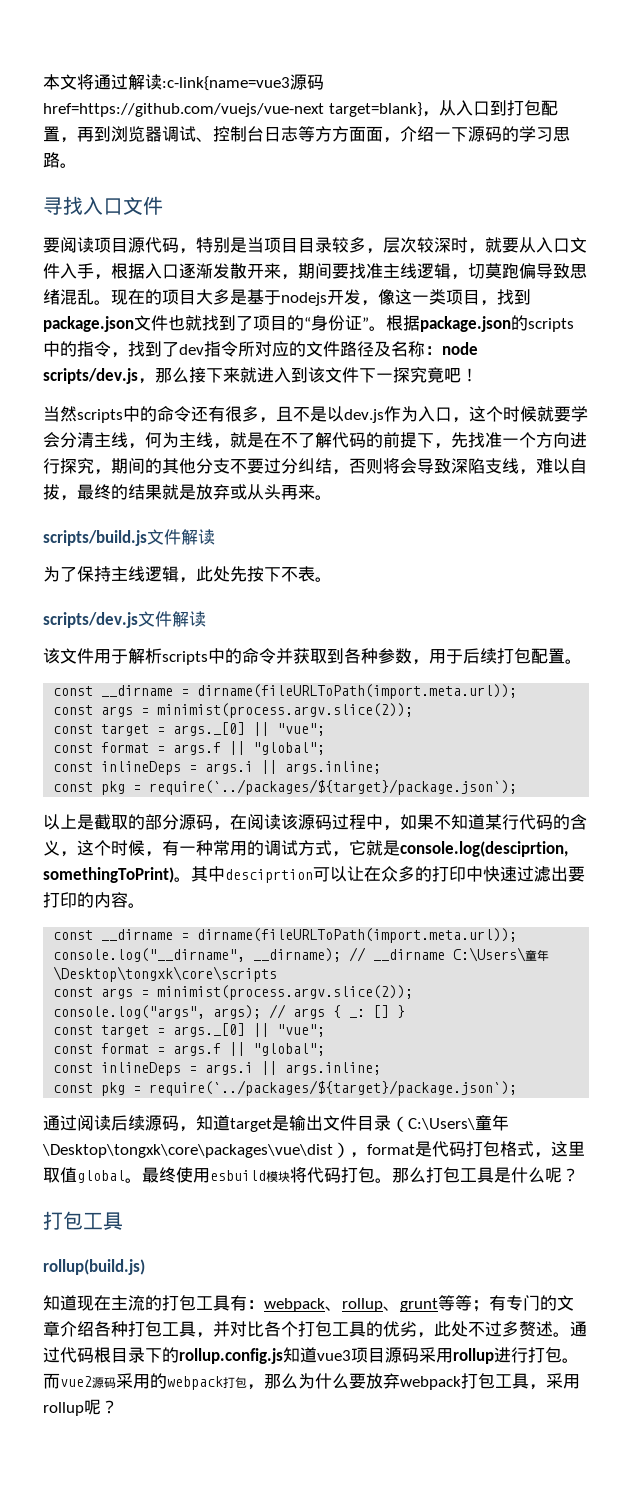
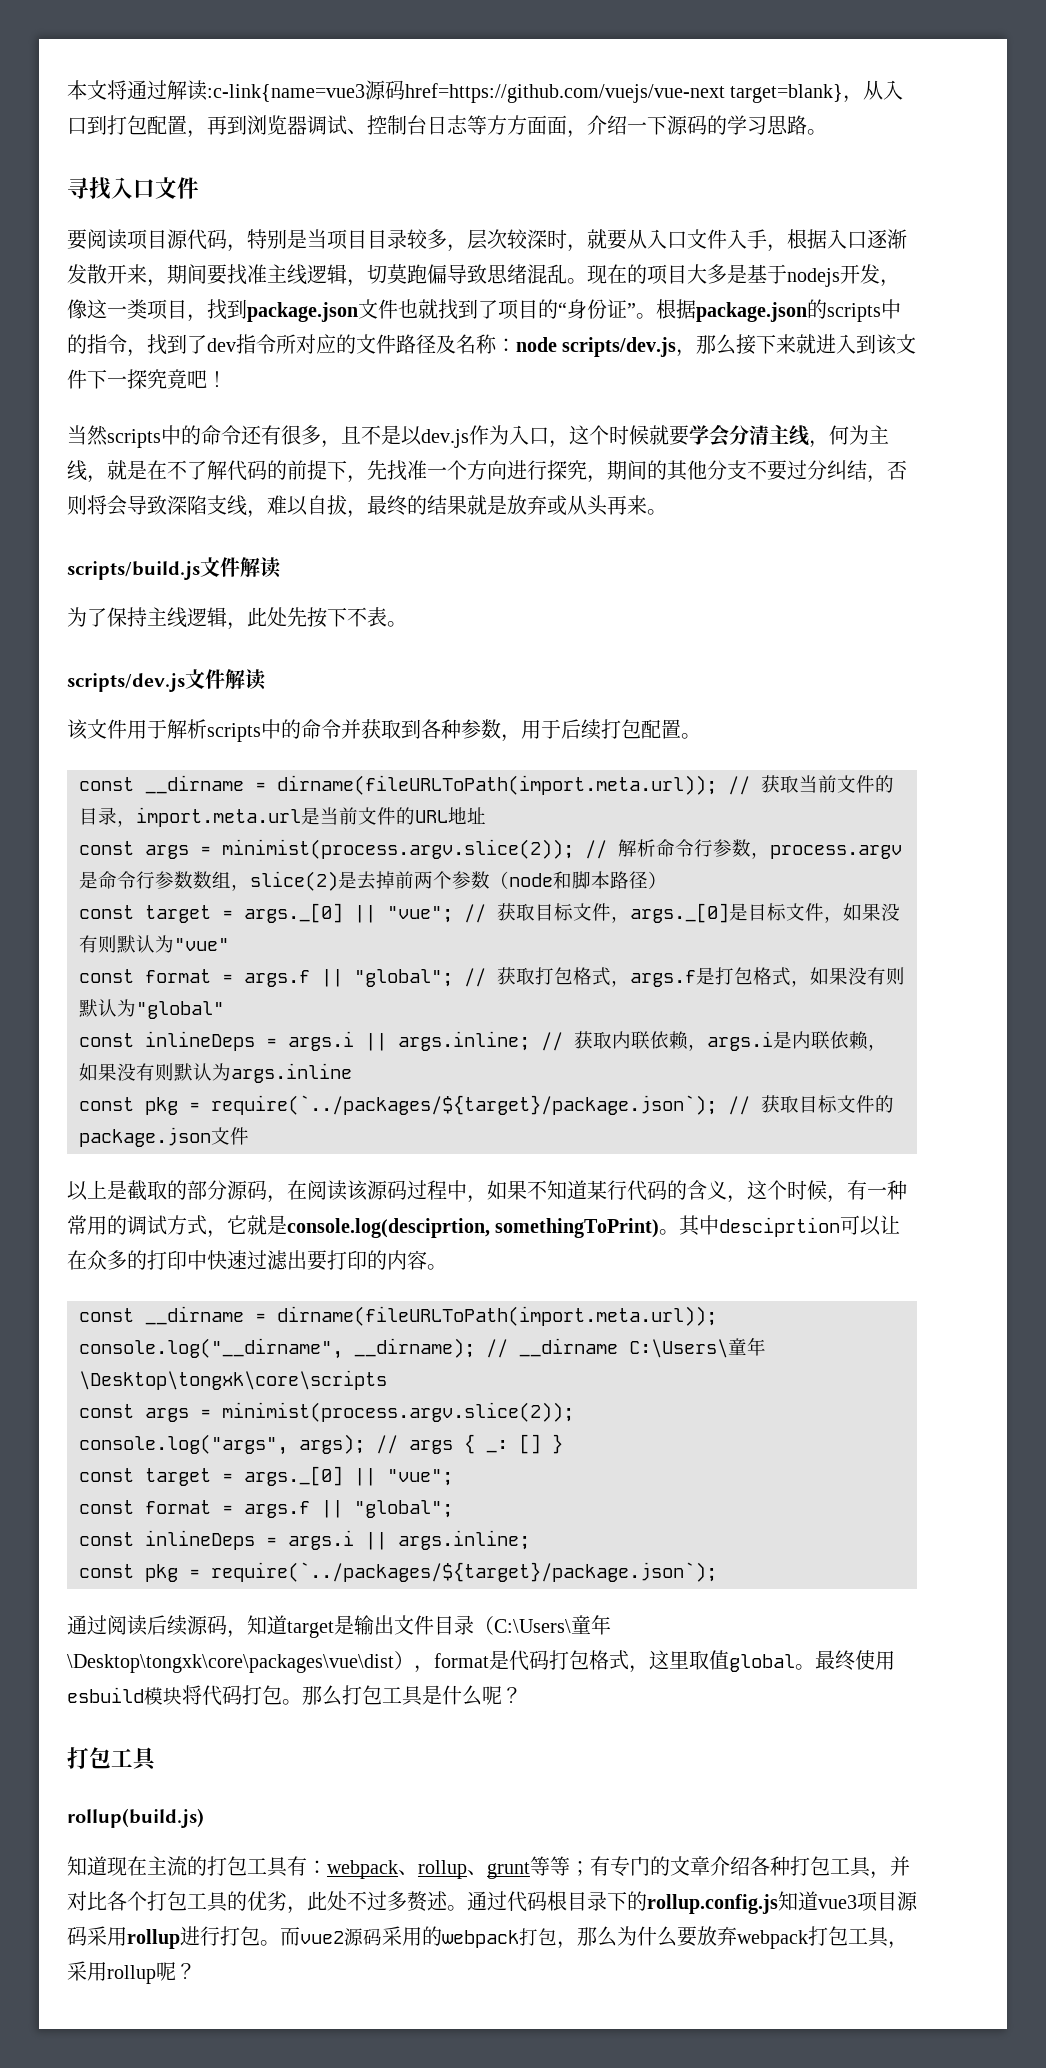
[53,703,414,718] [53,722,326,736] [53,741,326,755] [53,760,382,775] [53,779,518,795] // const args = minimist(process.argv.slice(2)); // const target = args._[0] || "vue"; // const format = args.f || "global"; // const inlineDeps = args.i || args.inline; // const pkg = require(`../packages/${target}/package.json`); -> [728,775,894,795] [79,807,486,827] [79,839,902,859] [79,871,667,891] [79,903,900,923] [79,935,229,953] [79,967,905,987] [79,999,224,1019] [79,1031,887,1051] [79,1063,352,1083] [79,1095,894,1115] [79,1127,249,1147] // 获取当前文件的目录，import.meta.url是当前文件的URL地址 // const args = minimist(process.argv.slice(2)); // 解析命令行参数，process.argv是命令行参数数组，slice(2)是去掉前两个参数（node和脚本路径） // const target = args._[0] || "vue"; // 获取目标文件，args._[0]是目标文件，如果没有则默认为"vue" // const format = args.f || "global"; // 获取打包格式，args.f是打包格式，如果没有则默认为"global" // const inlineDeps = args.i || args.inline; // 获取内联依赖，args.i是内联依赖，如果没有则默认为args.inline // const pkg = require(`../packages/${target}/package.json`); // 获取目标文件的package.json文件

